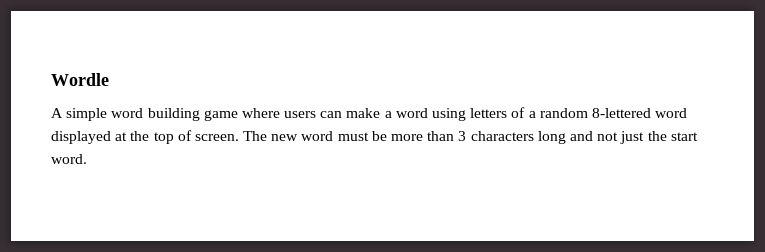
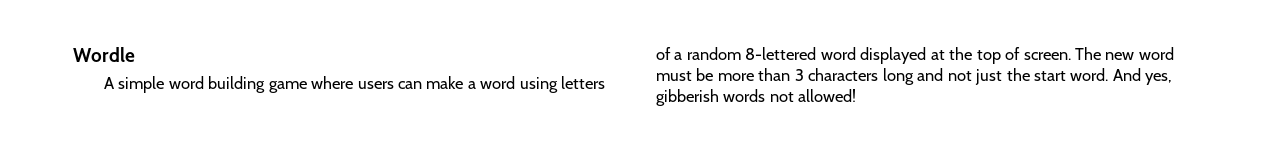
(87, 159) none -> [1112,68,1173,85] [656,89,857,106] And yes, gibberish words not allowed!

